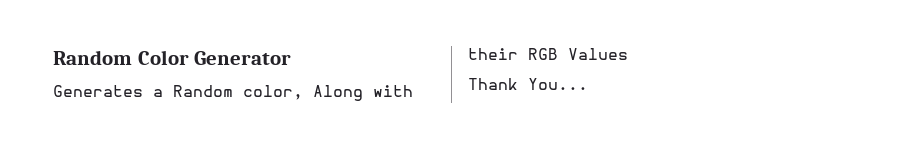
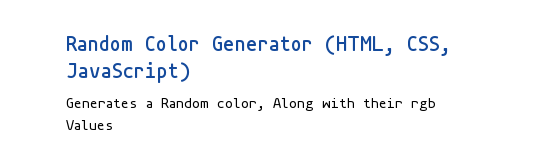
(292, 58) none -> [325,35,451,56] [66,62,191,83] (HTML, CSS, JavaScript)
[528,48,558,60] RGB -> [411,98,436,111] rgb
[468,78,588,90] // Thank You... -> (114, 125) none

